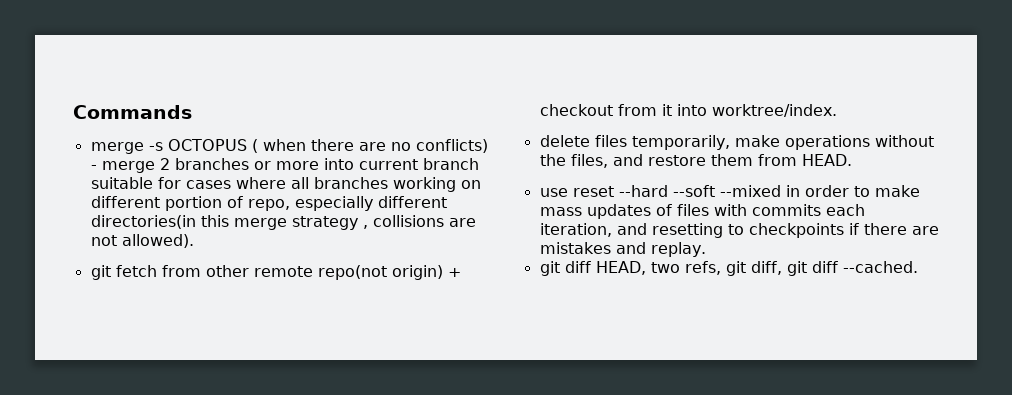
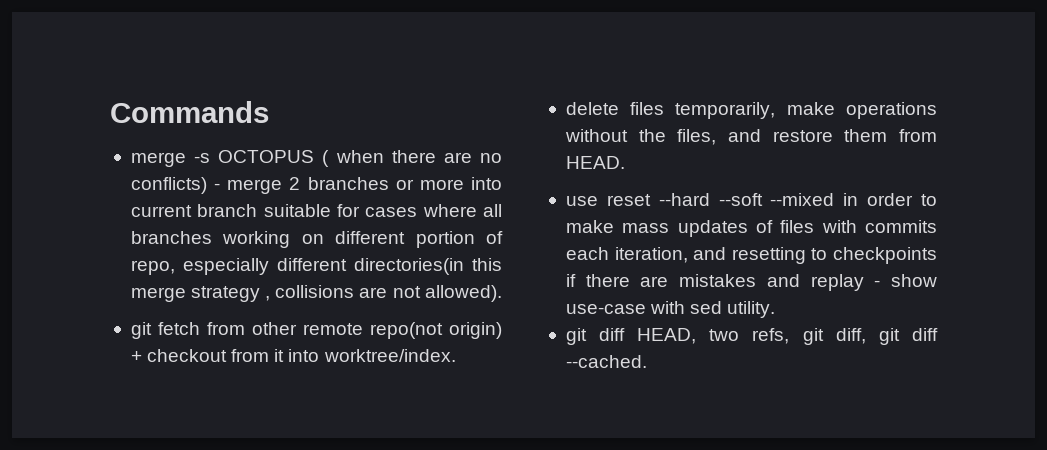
[650,242,706,257] replay. -> [810,274,937,291] [565,301,776,318] replay - show use-case with sed utility.

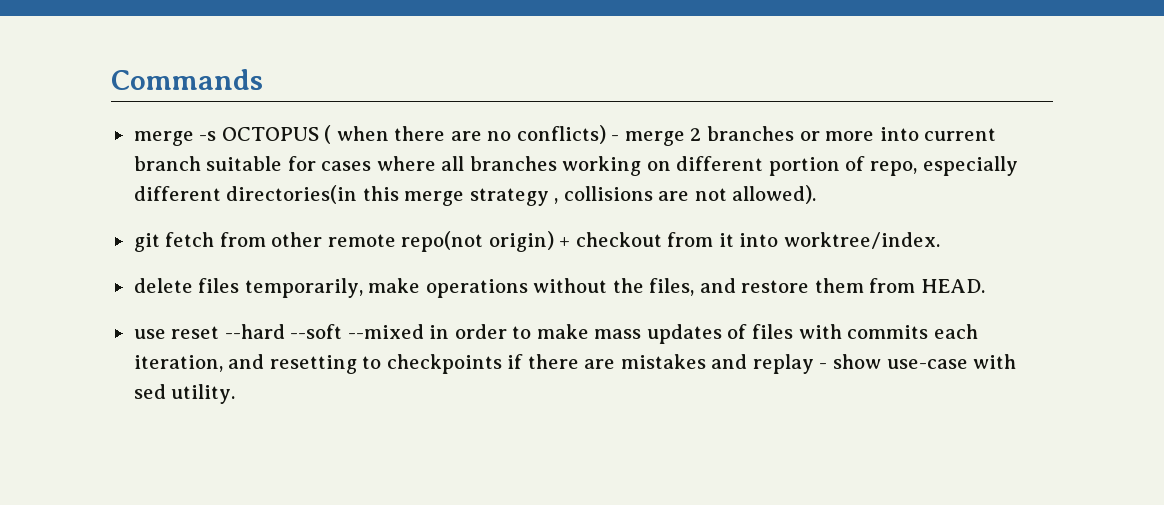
[565,328,938,345] [565,355,647,368] // git diff HEAD, two refs, git diff, git diff --cached. -> (236, 394) none

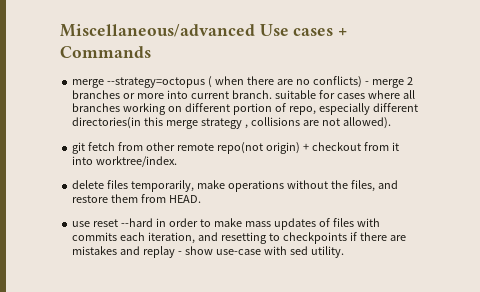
(111, 79) none -> [60,24,348,37] Miscellaneous/advanced Use cases +
[199,127,319,141] -s OCTOPUS -> [107,77,206,88] --strategy=octopus
[133,156,201,171] branch -> [231,90,272,99] branch.
[290,324,424,339] --soft --mixed -> (154, 222) none

